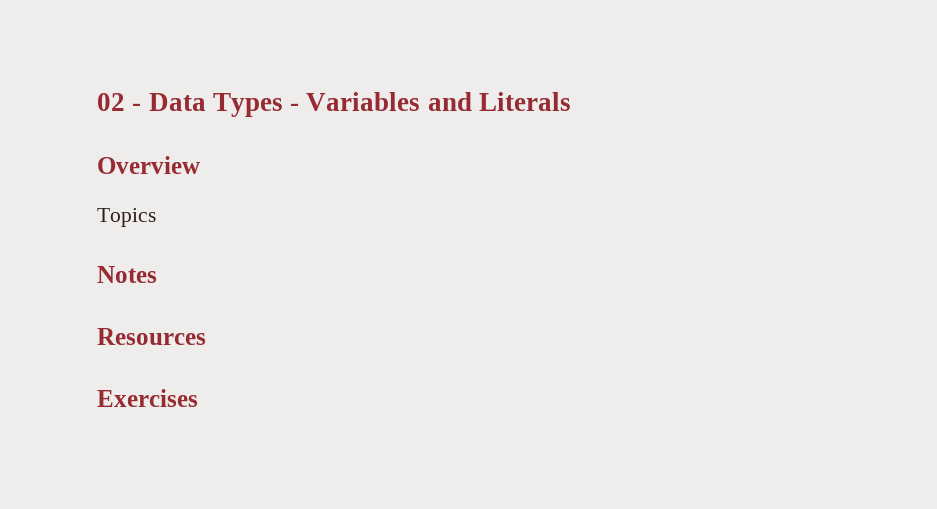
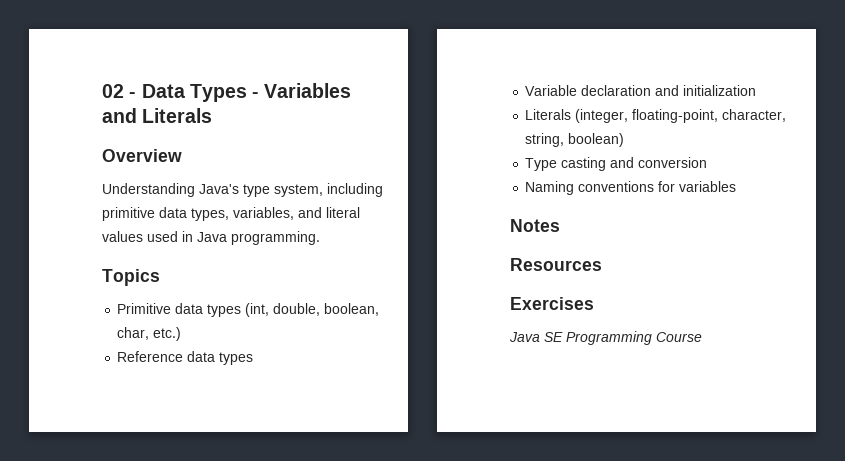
[97,208,156,227] Topics -> [102,183,383,197] [102,207,360,221] [102,231,320,245] [102,269,160,286] [117,303,380,317] [117,327,182,341] [117,351,254,365] [525,85,757,96] [525,109,787,123] [525,133,625,147] [525,157,708,171] [525,181,737,195] Understanding Java's type system, including primitive data types, variables, and literal values used in Java programming. // Topics // Primitive data types (int, double, boolean, char, etc.) // Reference data types // Variable declaration and initialization // Literals (integer, floating-point, character, string, boolean) // Type casting and conversion // Naming conventions for variables
(198, 398) none -> [509,331,702,345] // Java SE Programming Course

